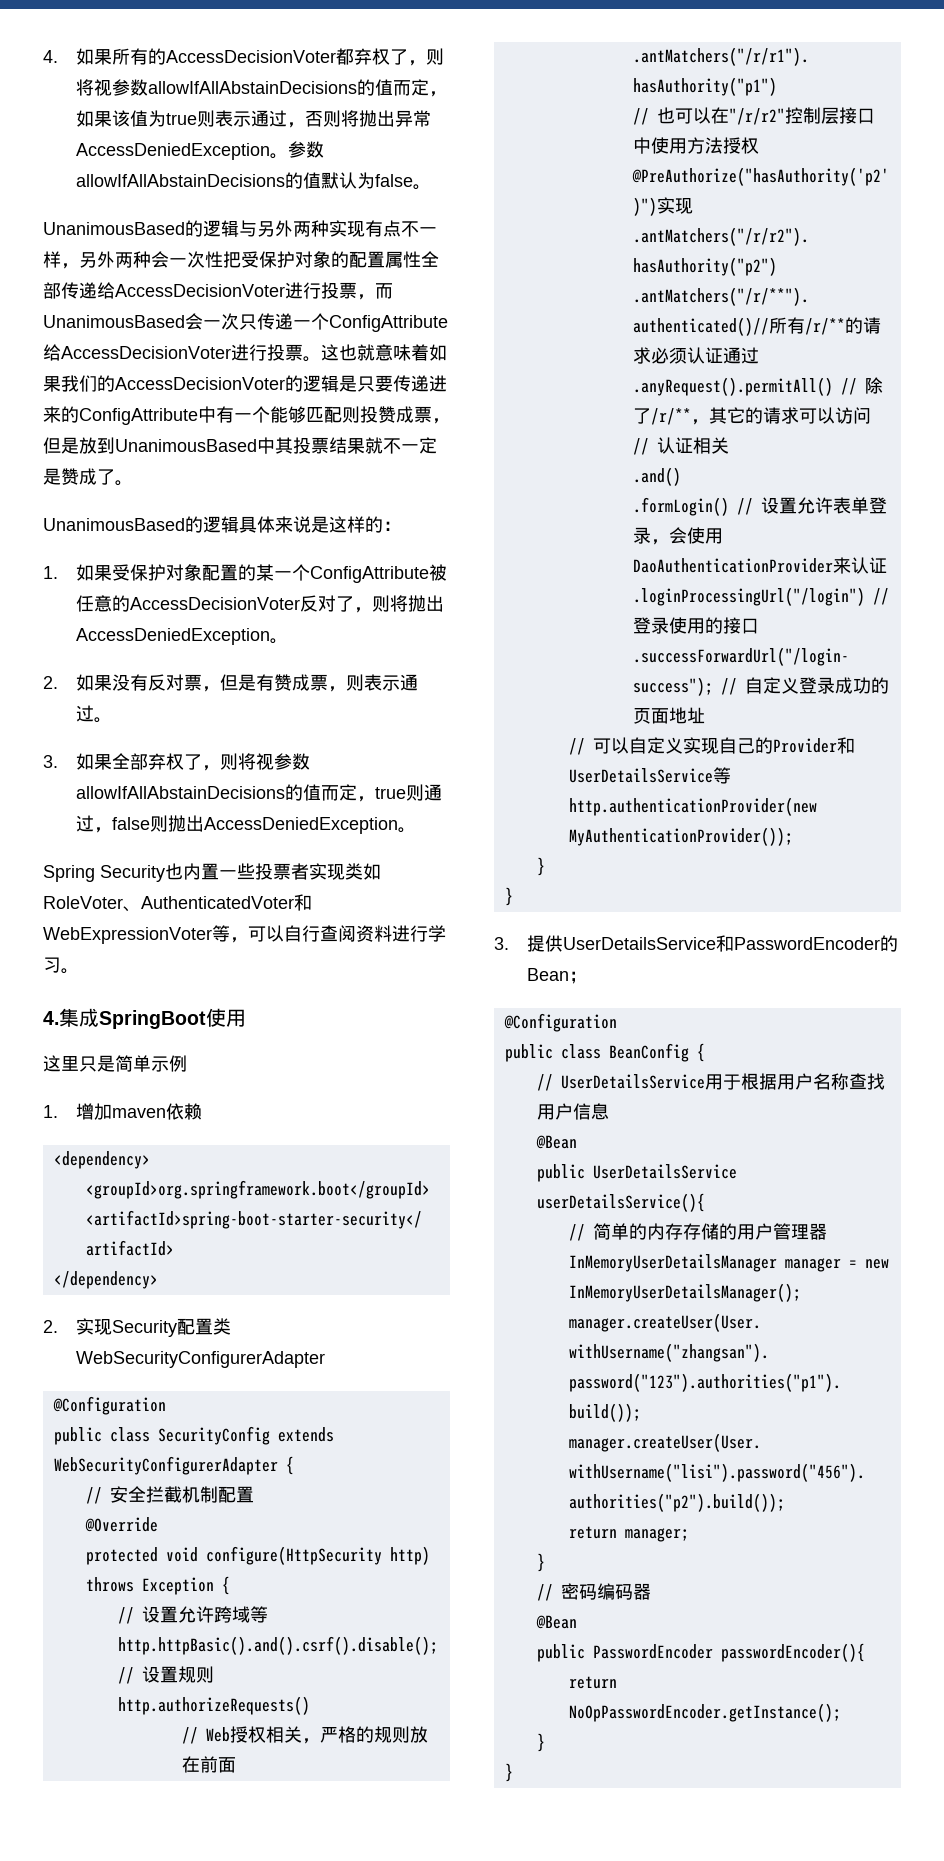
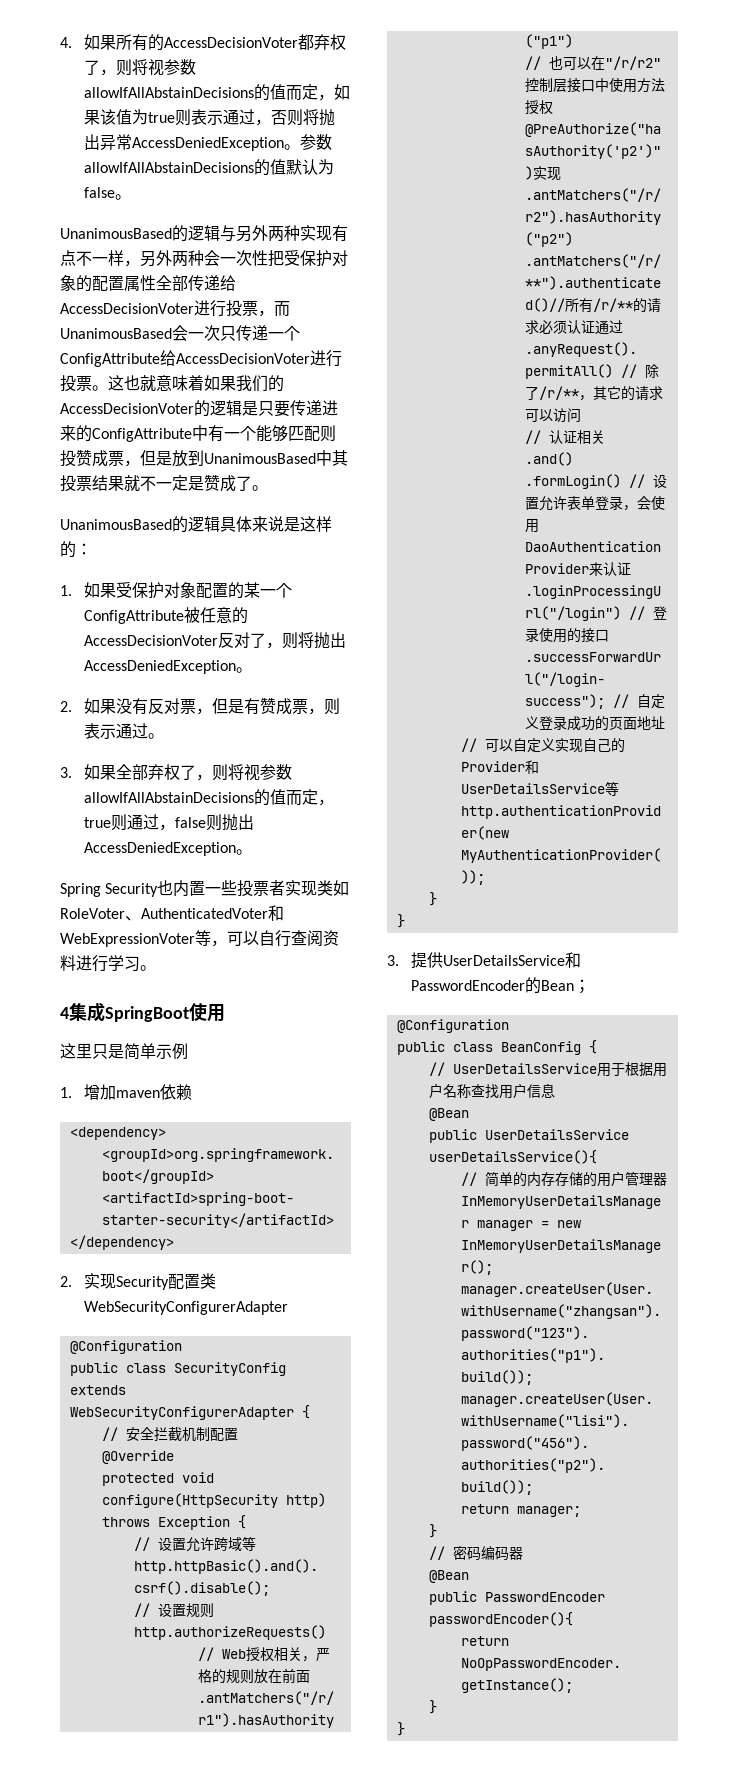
[43,1011,59,1025] 4. -> [60,1007,69,1019] 4

